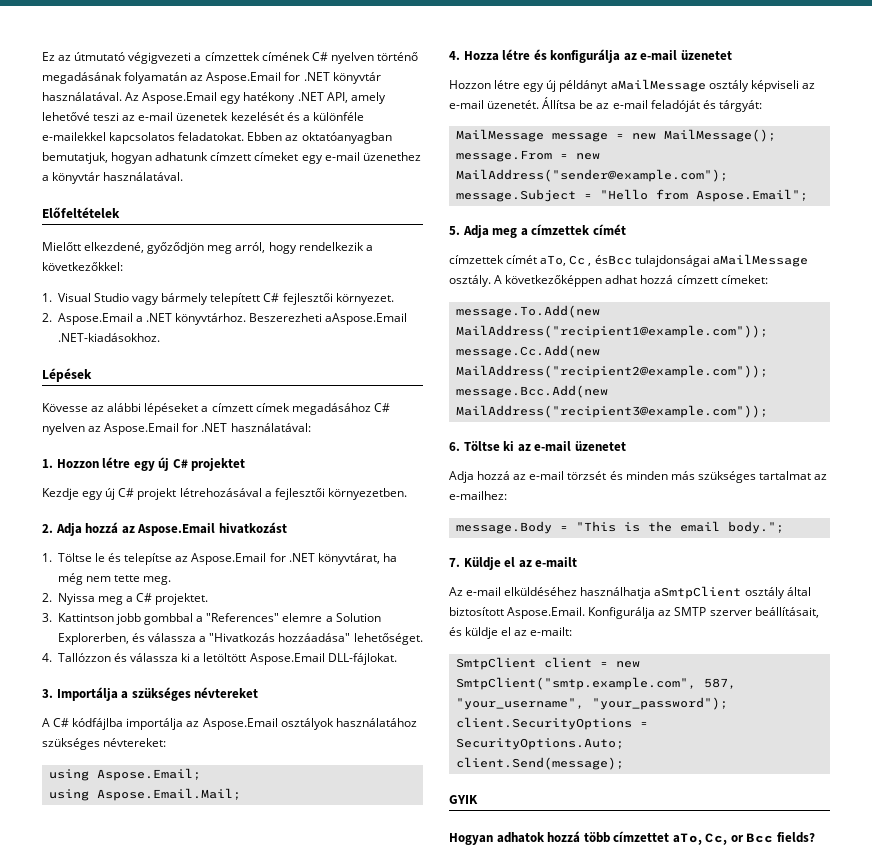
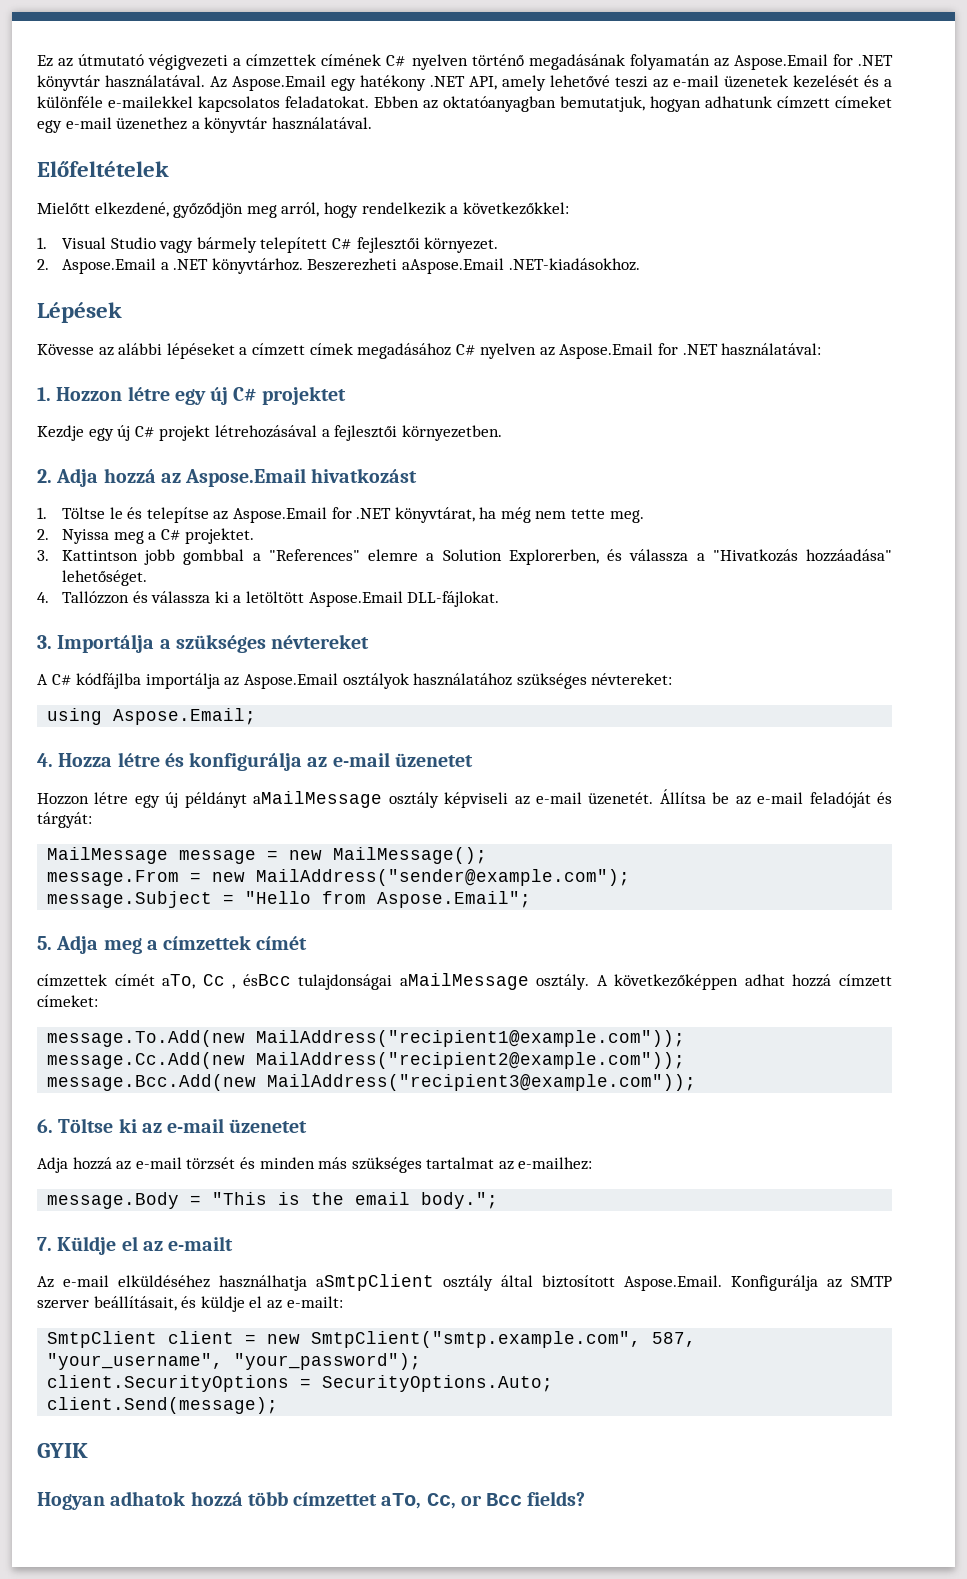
[48,788,241,801] // using Aspose.Email.Mail; -> (257, 716) none

